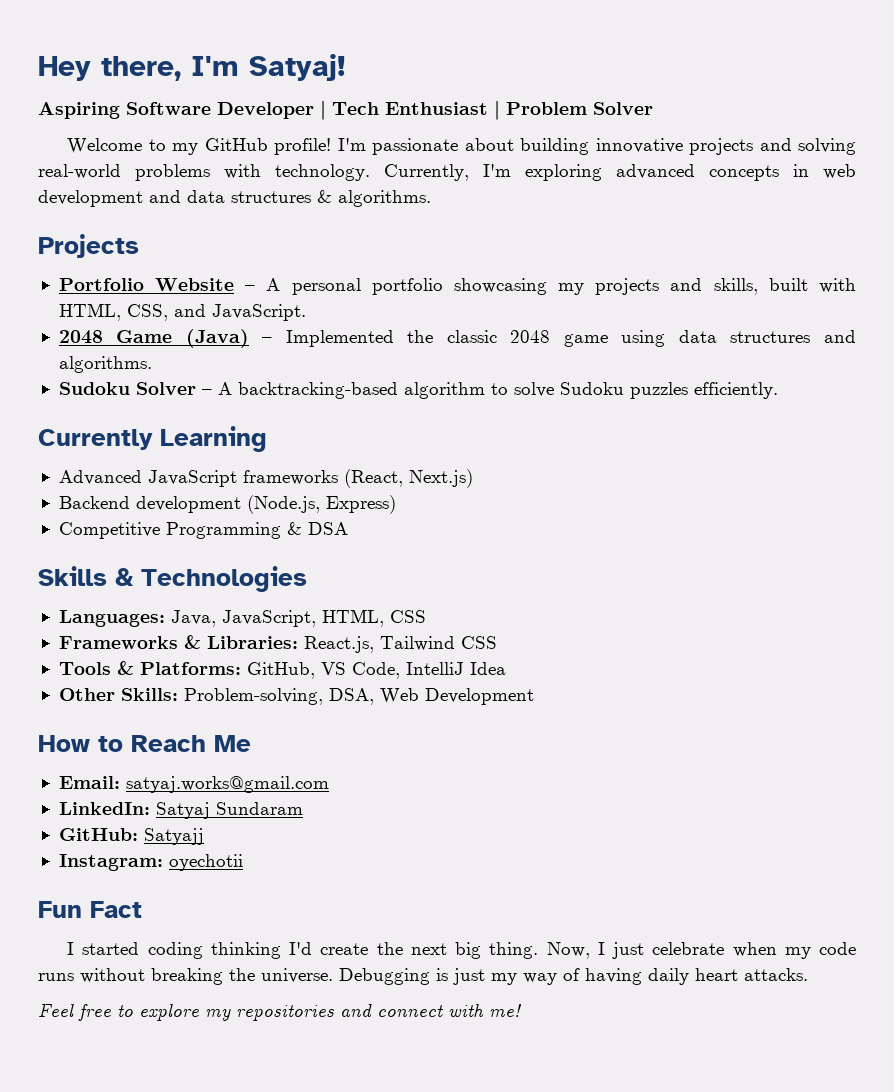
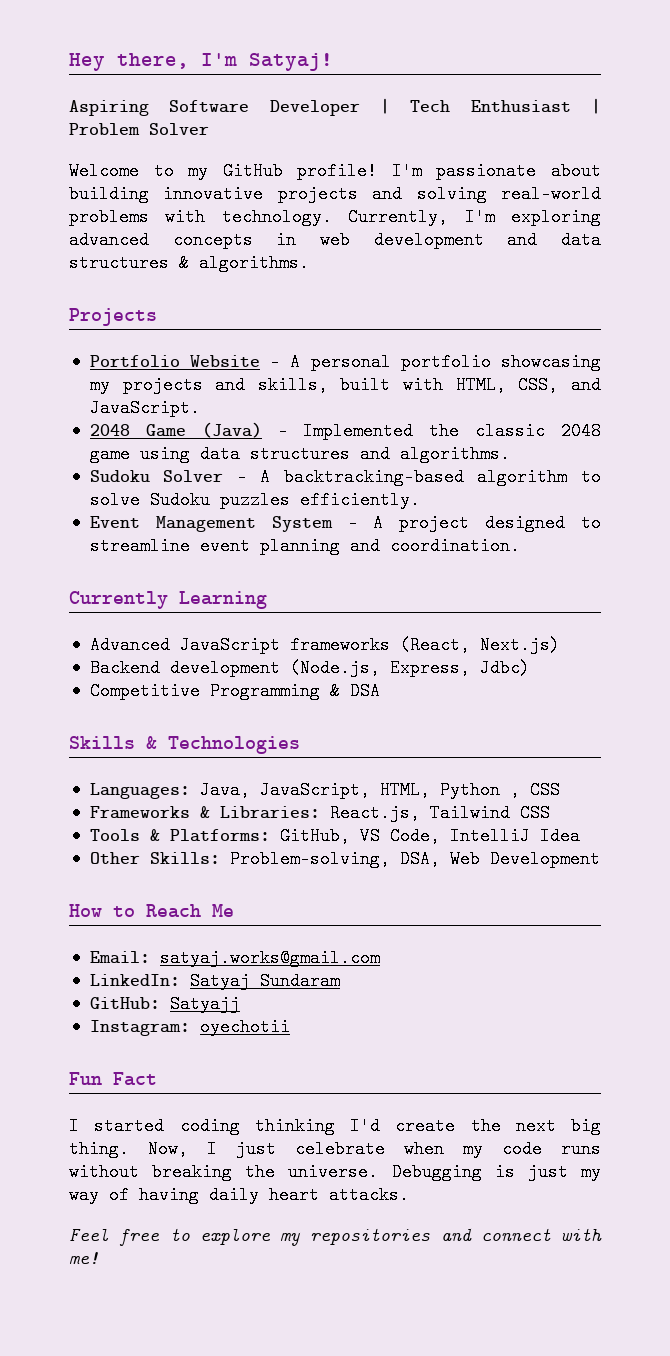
(778, 390) none -> [89,514,601,532] [89,537,520,555] // Event Management System – A project designed to streamline event planning and coordination.
[325,495,396,514] Express) -> [389,659,530,677] Express, Jdbc)
(384, 618) none -> [439,781,520,799] Python ,

